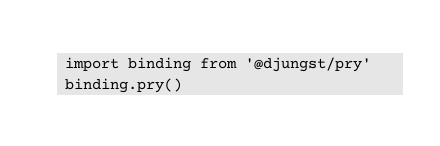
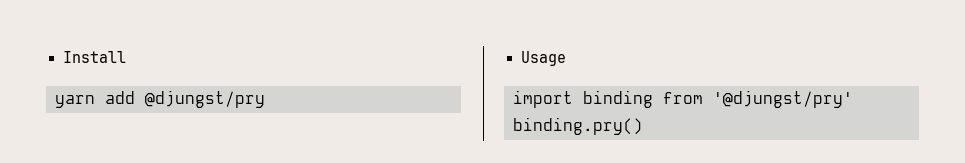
(64, 64) none -> [62,51,126,63] [55,90,265,108] [520,51,566,66] Install // yarn add @djungst/pry // Usage //

